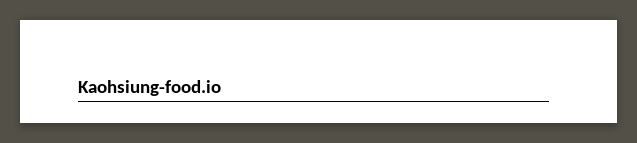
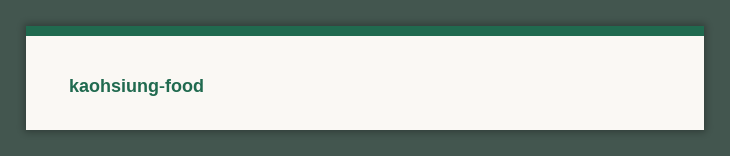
[78,80,221,96] Kaohsiung-food.io -> [69,79,204,96] kaohsiung-food

